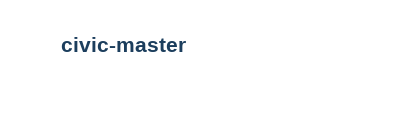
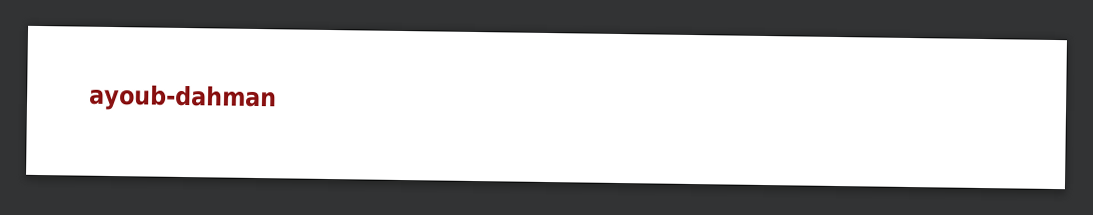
[61,37,186,52] civic-master -> [88,84,277,113] ayoub-dahman

